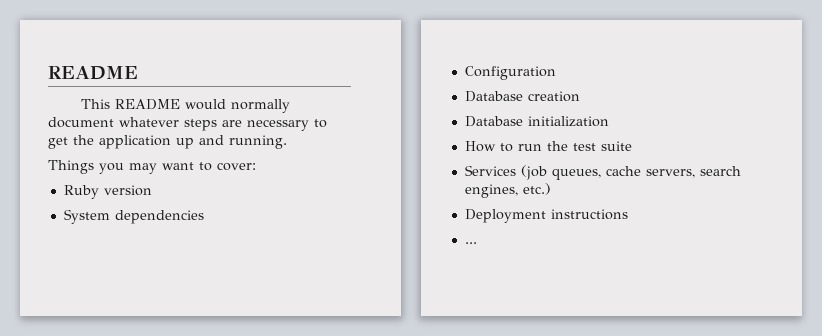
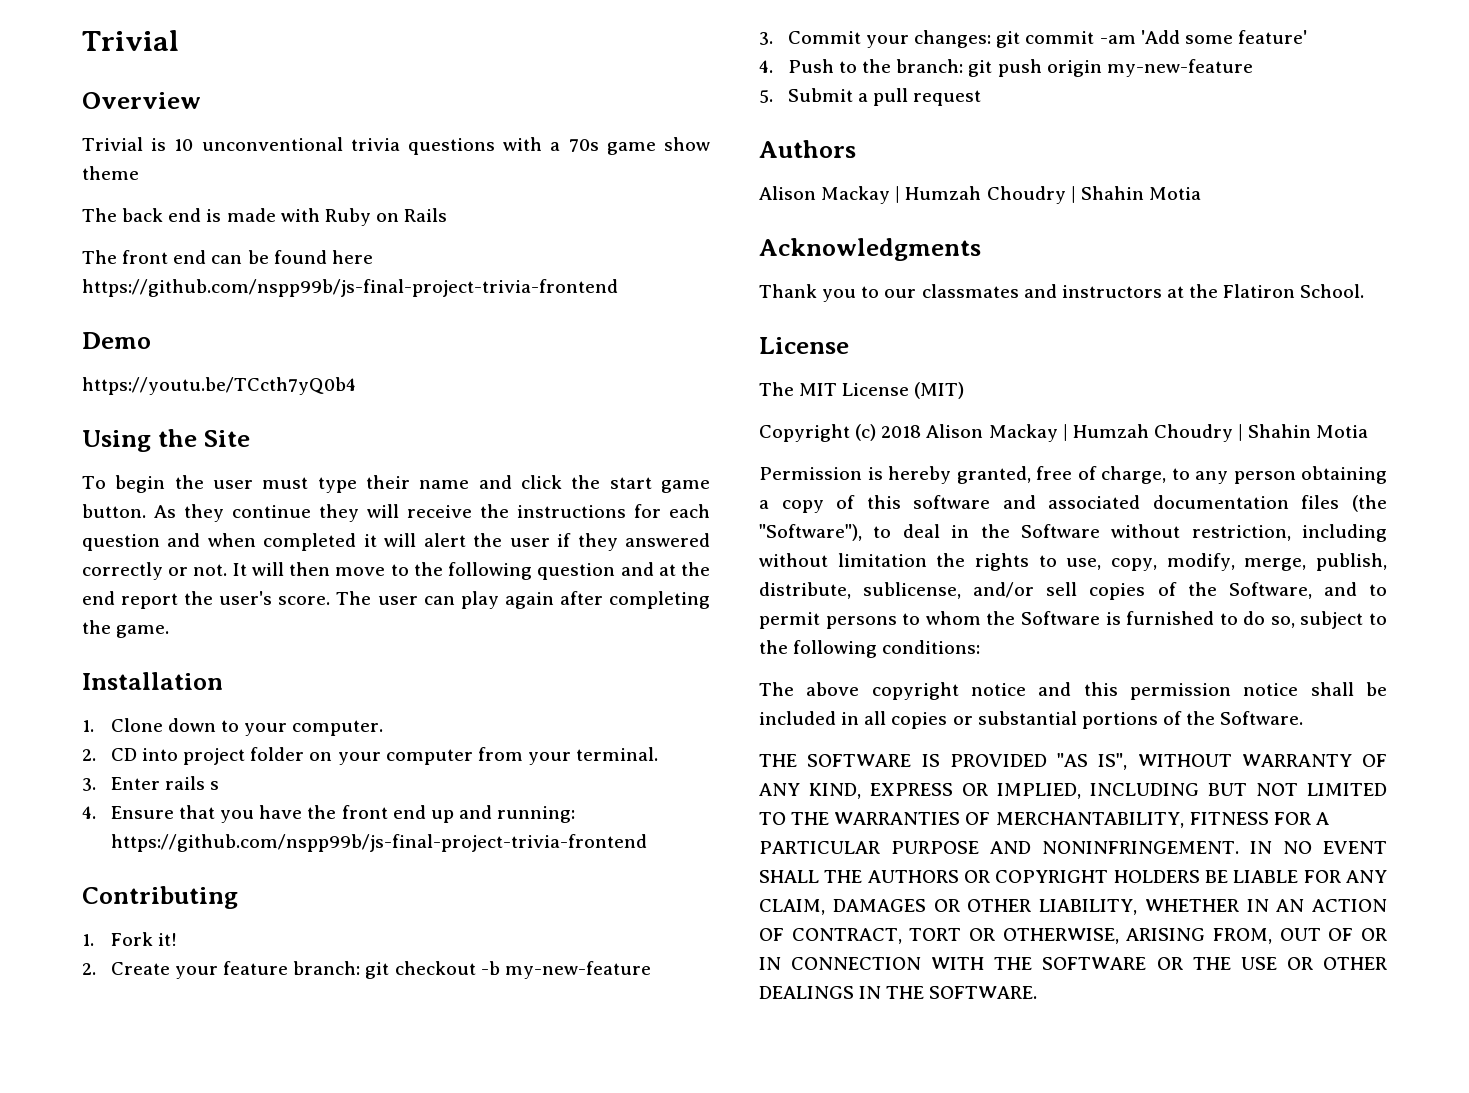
[48,66,138,80] [81,99,291,113] [48,117,327,131] [48,135,287,149] [48,160,256,174] [63,185,152,199] [63,209,204,224] [464,66,556,80] [464,91,580,102] [464,116,609,127] [464,141,632,152] [464,165,741,180] [464,183,551,198] [464,209,628,223] [464,242,477,244] README // This README would normally document whatever steps are necessary to get the application up and running. // Things you may want to cover: // Ruby version // System dependencies // Configuration // Database creation // Database initialization // How to run the test suite // Services (job queues, cache servers, search engines, etc.) // Deployment instructions // ... -> [82,30,179,51] [82,92,201,109] [82,137,711,155] [82,166,139,180] [82,208,448,226] [82,250,373,264] [82,279,618,297] [82,332,151,349] [82,377,356,395] [82,429,250,452] [82,475,710,493] [82,504,710,522] [82,533,710,551] [82,562,711,580] [82,591,710,609] [82,620,170,638] [82,672,223,690] [82,718,384,736] [82,747,659,765] [82,776,220,791] [82,805,576,823] [110,834,647,852] [82,886,238,909] [82,932,178,946] [82,961,651,979] [759,30,1307,48] [759,59,1253,77] [759,88,982,106] [759,140,856,158] [759,186,1201,204] [759,238,981,261] [759,284,1365,302] [759,337,849,354] [759,382,965,399] [759,424,1369,442] [759,466,1387,484] [759,495,1387,513] [759,524,1387,542] [759,553,1387,571] [759,582,1387,600] [759,611,1387,629] [759,640,981,658] [759,682,1387,700] [759,711,1304,729] [759,753,1387,770] [759,783,1387,799] [759,812,1329,828] [759,841,1387,854] [759,870,1387,883] [759,899,1387,915] [759,928,1387,944] [759,957,1387,970] [759,986,1038,999] Trivial // Overview // Trivial is 10 unconventional trivia questions with a 70s game show theme // The back end is made with Ruby on Rails // The front end can be found here https://github.com/nspp99b/js-final-project-trivia-frontend // Demo // https://youtu.be/TCcth7yQ0b4 // Using the Site // To begin the user must type their name and click the start game button. As they continue they will receive the instructions for each question and when completed it will alert the user if they answered correctly or not. It will then move to the following question and at the end report the user's score. The user can play again after completing the game. // Installation // 1. Clone down to your computer. // 2. CD into project folder on your computer from your terminal. // 3. Enter rails s // 4. Ensure that you have the front end up and running: https://github.com/nspp99b/js-final-project-trivia-frontend // Contributing // 1. Fork it! // 2. Create your feature branch: git checkout -b my-new-feature // 3. Commit your changes: git commit -am 'Add some feature' // 4. Push to the branch: git push origin my-new-feature // 5. Submit a pull request // Authors // Alison Mackay | Humzah Choudry | Shahin Motia // Acknowledgments // Thank you to our classmates and instructors at the Flatiron School. // License // The MIT License (MIT) // Copyright (c) 2018 Alison Mackay | Humzah Choudry | Shahin Motia // Permission is hereby granted, free of charge, to any person obtaining a copy of this software and associated documentation files (the "Software"), to deal in the Software without restriction, including without limitation the rights to use, copy, modify, merge, publish, distribute, sublicense, and/or sell copies of the Software, and to permit persons to whom the Software is furnished to do so, subject to the following conditions: // The above copyright notice and this permission notice shall be included in all copies or substantial portions of the Software. // THE SOFTWARE IS PROVIDED "AS IS", WITHOUT WARRANTY OF ANY KIND, EXPRESS OR IMPLIED, INCLUDING BUT NOT LIMITED TO THE WARRANTIES OF MERCHANTABILITY, FITNESS FOR A PARTICULAR PURPOSE AND NONINFRINGEMENT. IN NO EVENT SHALL THE AUTHORS OR COPYRIGHT HOLDERS BE LIABLE FOR ANY CLAIM, DAMAGES OR OTHER LIABILITY, WHETHER IN AN ACTION OF CONTRACT, TORT OR OTHERWISE, ARISING FROM, OUT OF OR IN CONNECTION WITH THE SOFTWARE OR THE USE OR OTHER DEALINGS IN THE SOFTWARE.

